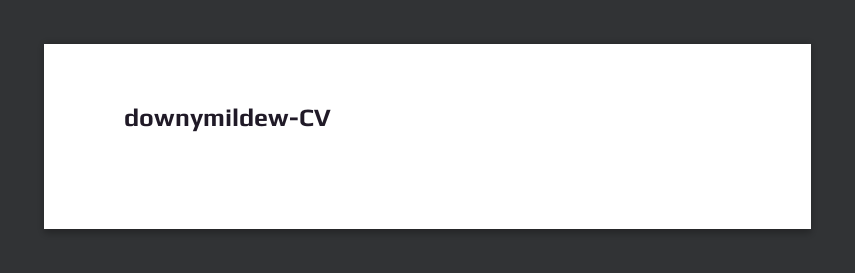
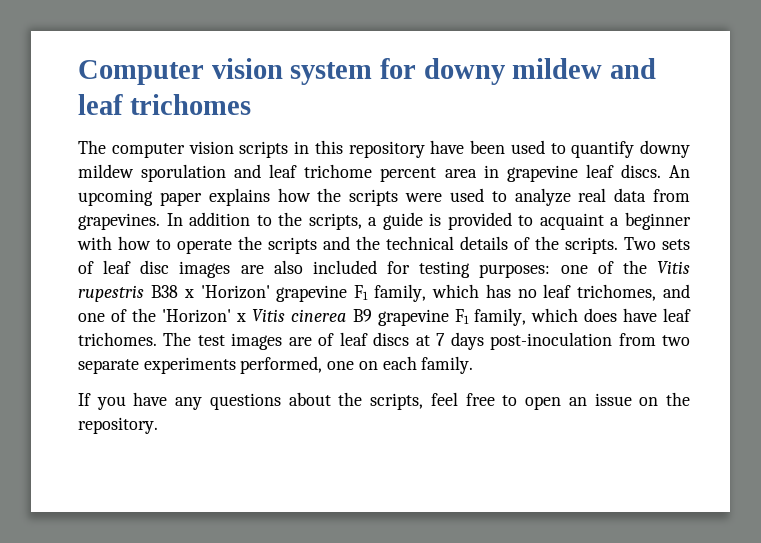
[124,108,331,132] downymildew-CV -> [78,58,657,85] [78,94,251,115] [78,140,690,158] [78,164,690,182] [78,188,690,206] [78,212,692,230] [77,236,690,254] [78,260,690,278] [78,284,690,302] [78,308,691,326] [78,332,690,350] [78,356,474,374] [78,392,691,410] [78,417,158,434] Computer vision system for downy mildew and leaf trichomes // The computer vision scripts in this repository have been used to quantify downy mildew sporulation and leaf trichome percent area in grapevine leaf discs. An upcoming paper explains how the scripts were used to analyze real data from grapevines. In addition to the scripts, a guide is provided to acquaint a beginner with how to operate the scripts and the technical details of the scripts. Two sets of leaf disc images are also included for testing purposes: one of the Vitis rupestris B38 x 'Horizon' grapevine F1 family, which has no leaf trichomes, and one of the 'Horizon' x Vitis cinerea B9 grapevine F1 family, which does have leaf trichomes. The test images are of leaf discs at 7 days post-inoculation from two separate experiments performed, one on each family. // If you have any questions about the scripts, feel free to open an issue on the repository.

